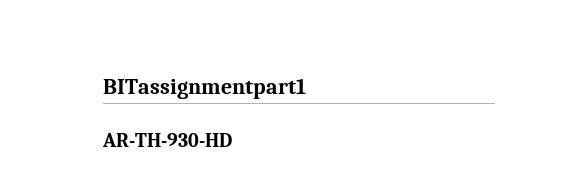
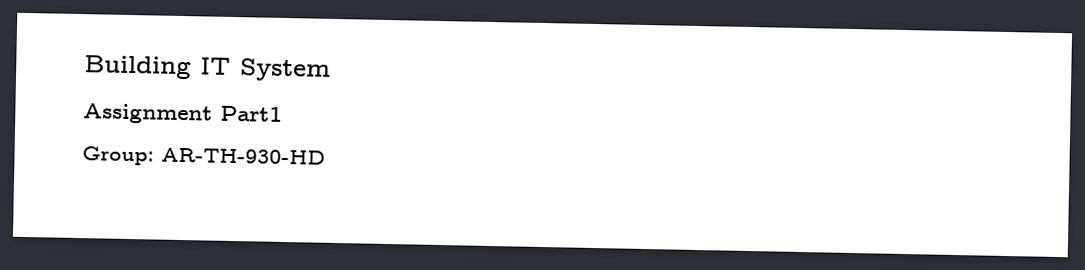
[103,78,306,99] BITassignmentpart1 // -> [84,55,331,82] [83,103,283,125] [82,146,154,166] Building IT System // Assignment Part1 // Group:

